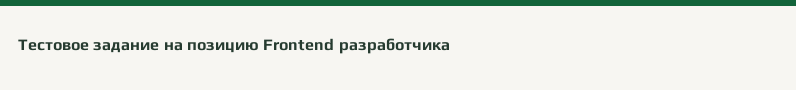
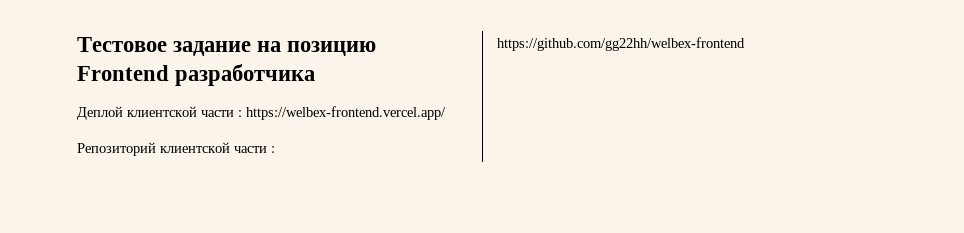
(450, 46) none -> [77,106,446,120] [77,142,275,156] [497,37,745,51] // Деплой клиентской части : https://welbex-frontend.vercel.app/ // Репозиторий клиентской части : https://github.com/gg22hh/welbex-frontend

